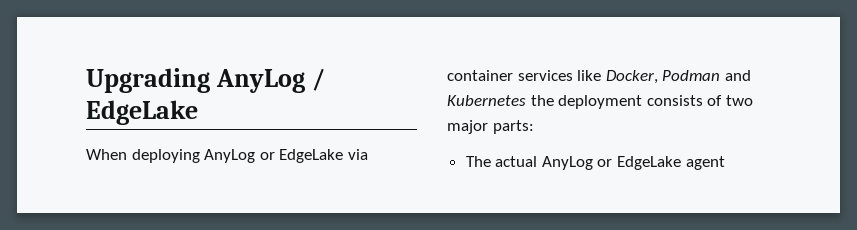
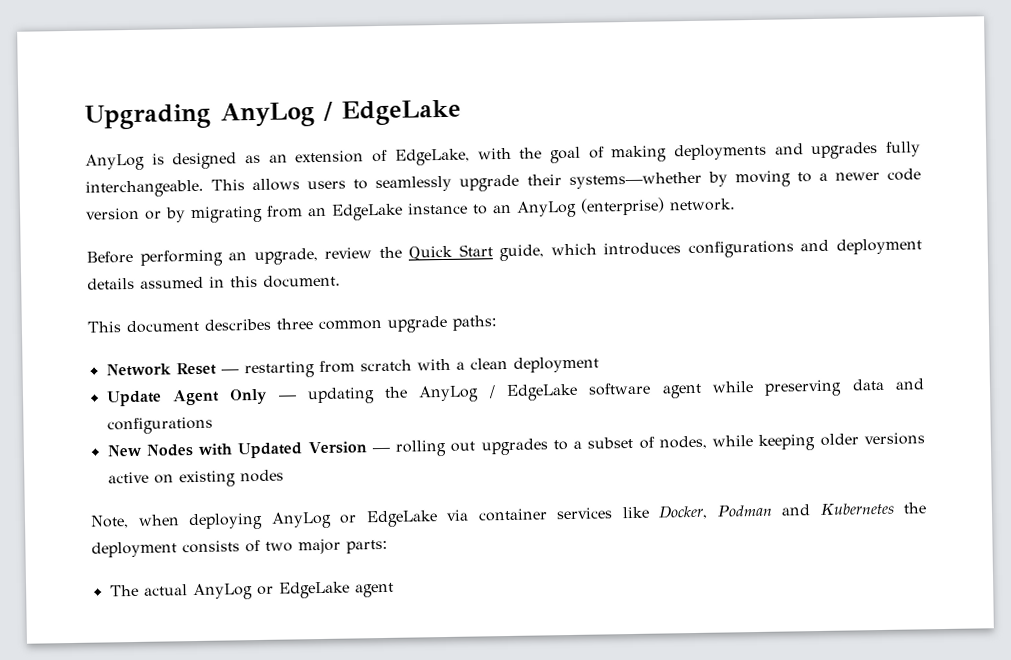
[86,149,127,160] When -> [85,141,921,171] [85,168,921,198] [85,197,736,224] [86,238,923,267] [87,274,341,290] [87,315,498,334] [105,356,599,379] [105,378,925,407] [106,416,213,435] [106,432,926,459] [107,469,284,488] [90,514,180,529] AnyLog is designed as an extension of EdgeLake, with the goal of making deployments and upgrades fully interchangeable. This allows users to seamlessly upgrade their systems—whether by moving to a newer code version or by migrating from an EdgeLake instance to an AnyLog (enterprise) network. // Before performing an upgrade, review the Quick Start guide, which introduces configurations and deployment details assumed in this document. // This document describes three common upgrade paths: // Network Reset — restarting from scratch with a clean deployment // Update Agent Only — updating the AnyLog / EdgeLake software agent while preserving data and configurations // New Nodes with Updated Version — rolling out upgrades to a subset of nodes, while keeping older versions active on existing nodes // Note, when

